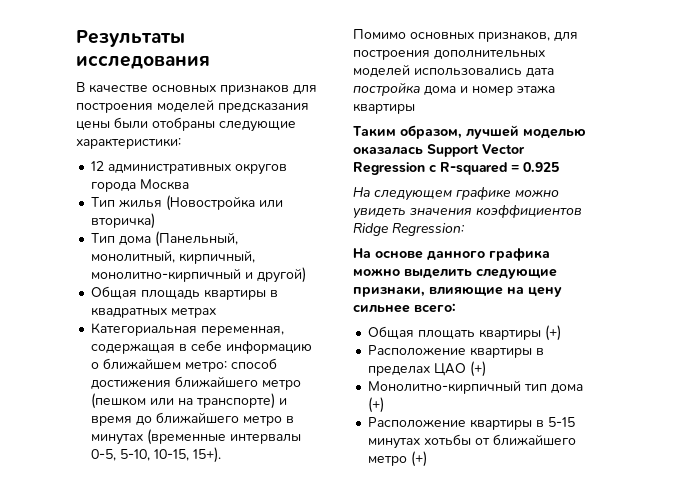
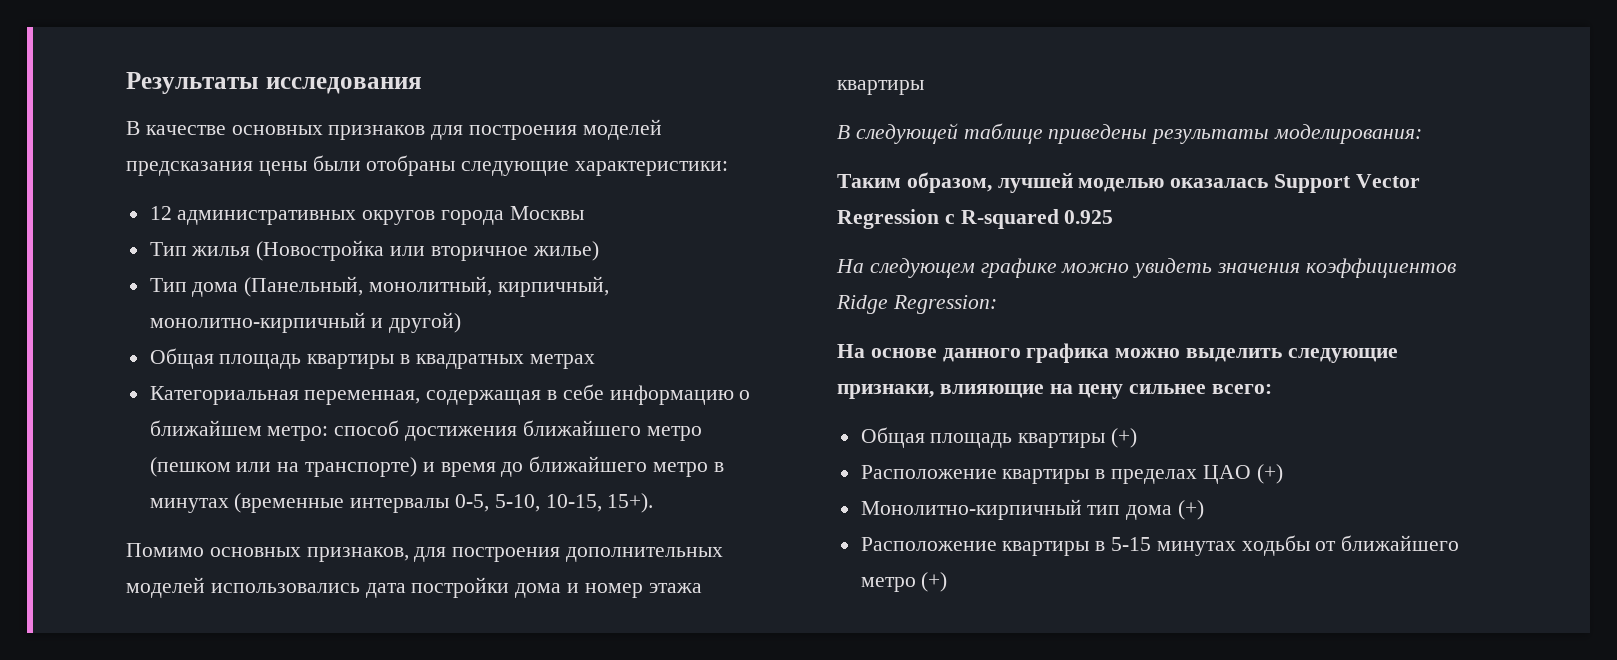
[140,179,190,190] Москва -> [509,206,584,220] Москвы
[91,213,156,229] вторичка) -> [430,241,599,261] вторичное жилье)
[353,82,420,96] постройка -> [411,577,510,598] постройки
(415, 108) none -> [837,123,1423,144] // В следующей таблице приведены результаты моделирования:
[511,165,519,172] = -> (1059, 219) none
[418,330,476,339] площать -> [930,433,1013,448] площадь
[424,434,472,445] хотьбы -> [1241,535,1310,556] ходьбы

